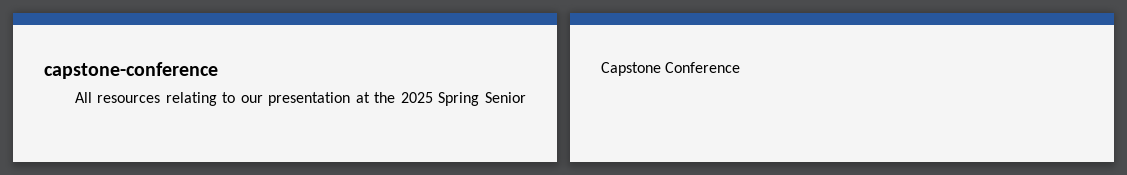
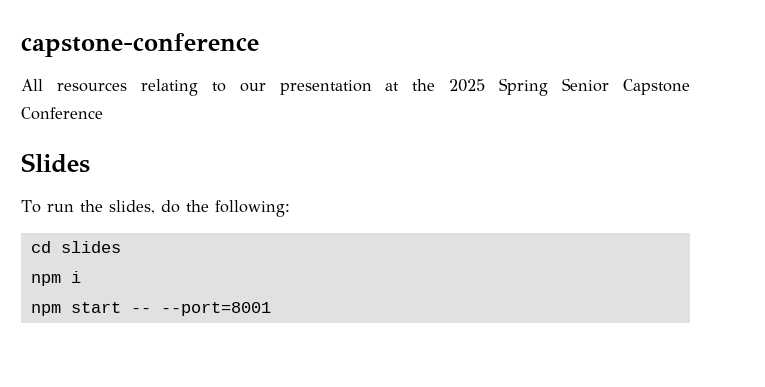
(741, 67) none -> [21,153,90,173] [21,200,290,217] [30,241,121,253] [30,271,81,286] [30,302,271,316] // Slides // To run the slides, do the following: // cd slides // npm i // npm start -- --port=8001

